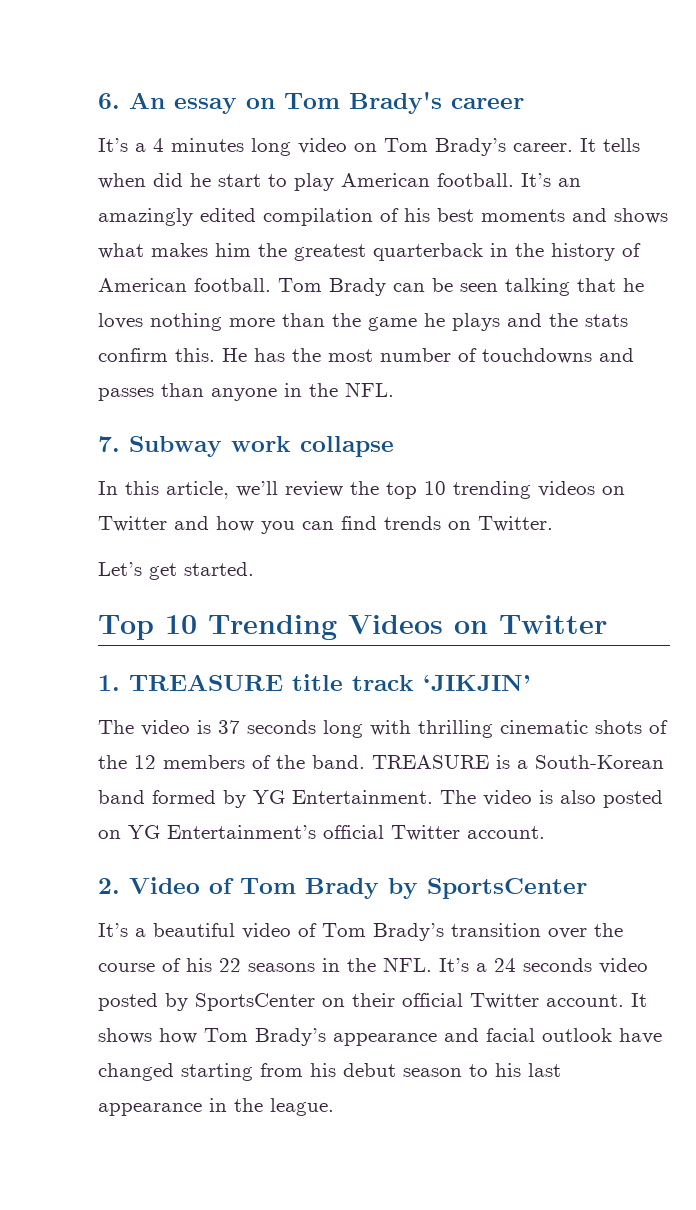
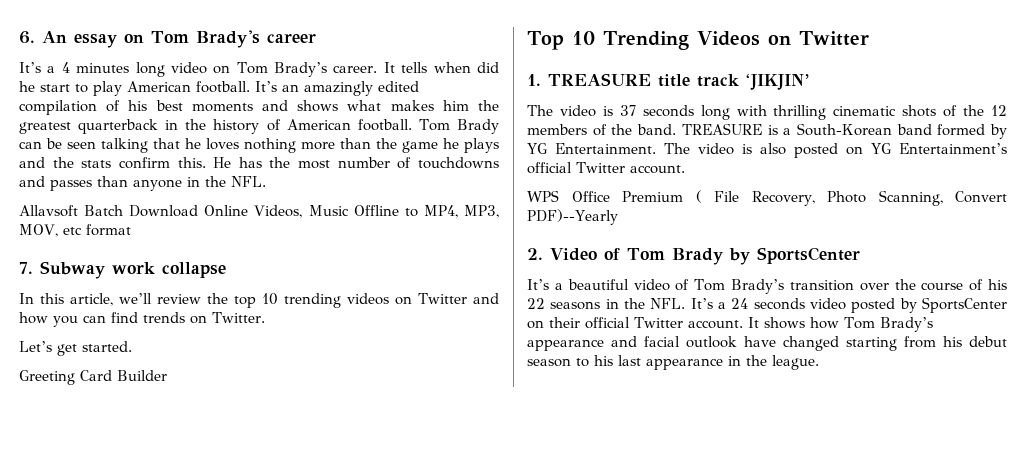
(394, 389) none -> [19,205,499,218] [19,224,131,237] // Allavsoft Batch Download Online Videos, Music Offline to MP4, MP3, MOV, etc format
(254, 569) none -> [19,370,167,385] // Greeting Card Builder
(545, 832) none -> [527,190,1007,206] [527,209,618,225] // WPS Office Premium ( File Recovery, Photo Scanning, Convert PDF)--Yearly

